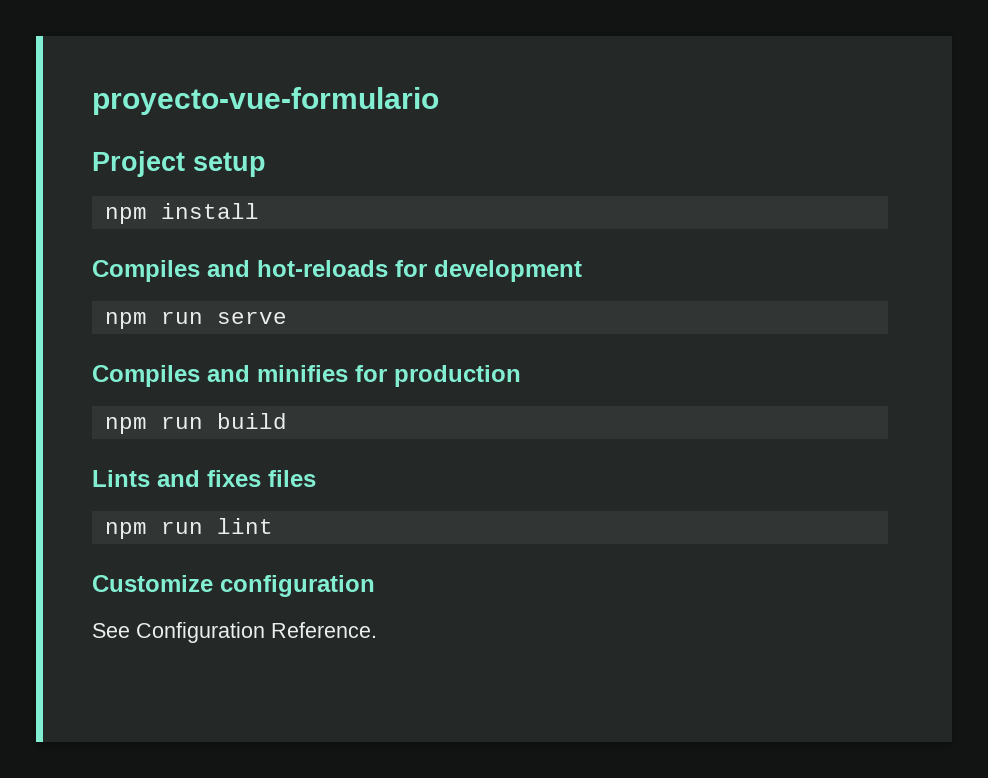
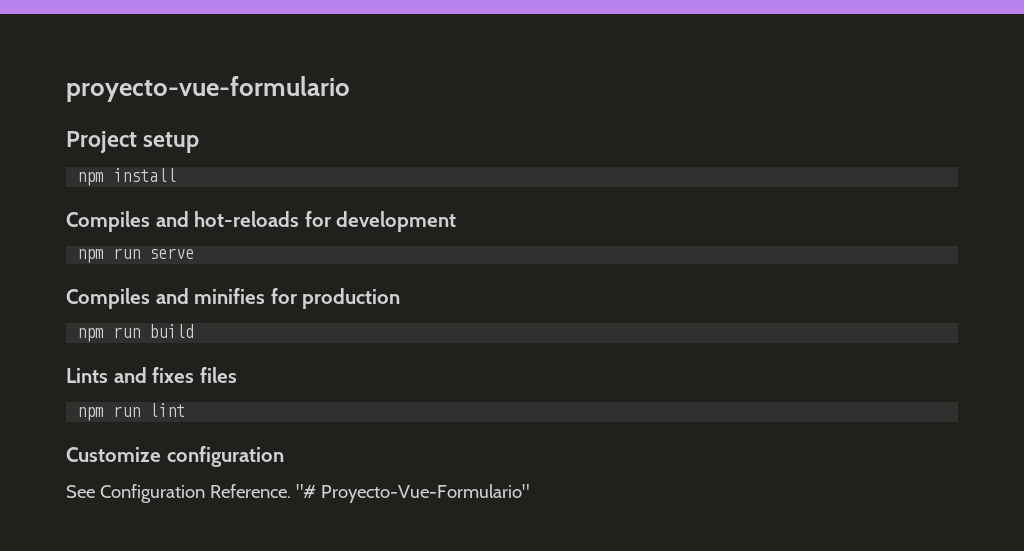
(377, 630) none -> [295,484,529,503] "# Proyecto-Vue-Formulario"

